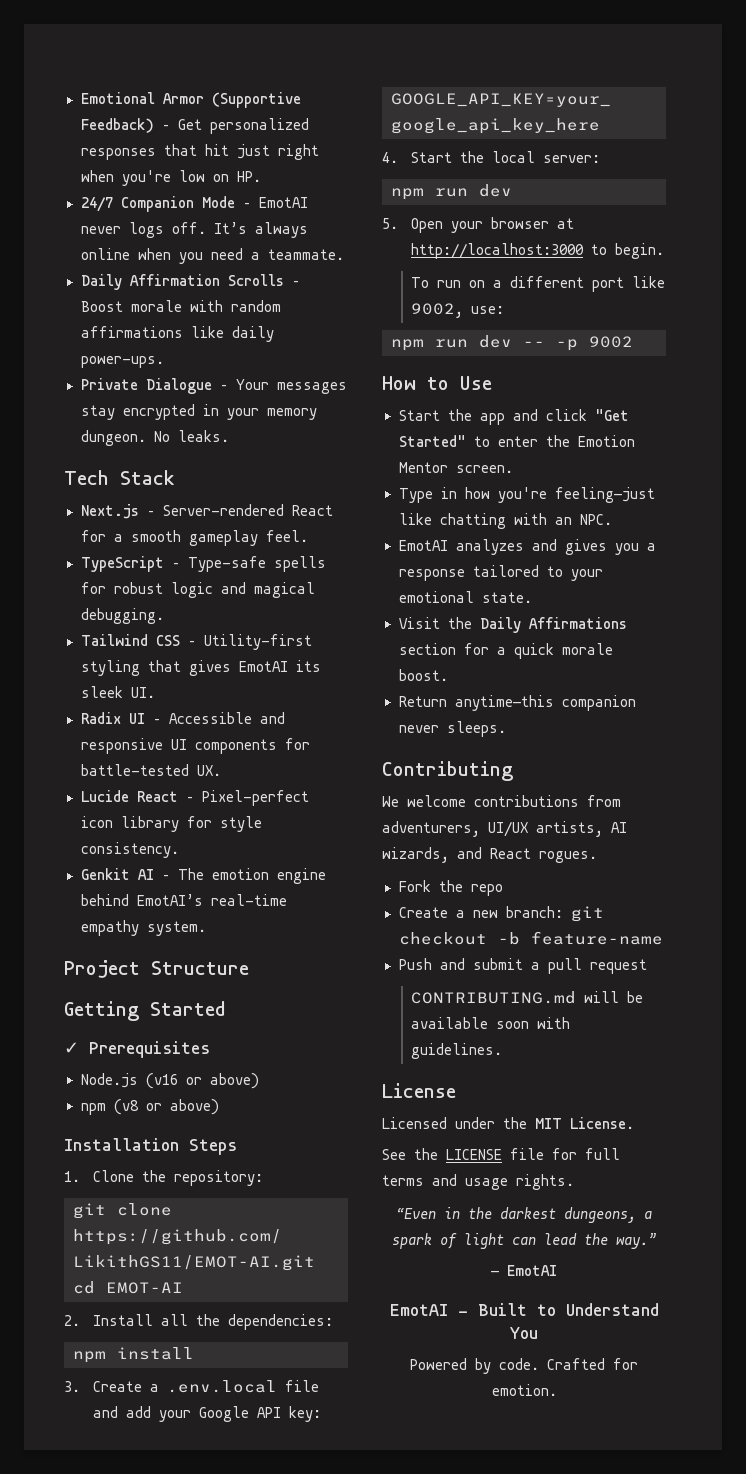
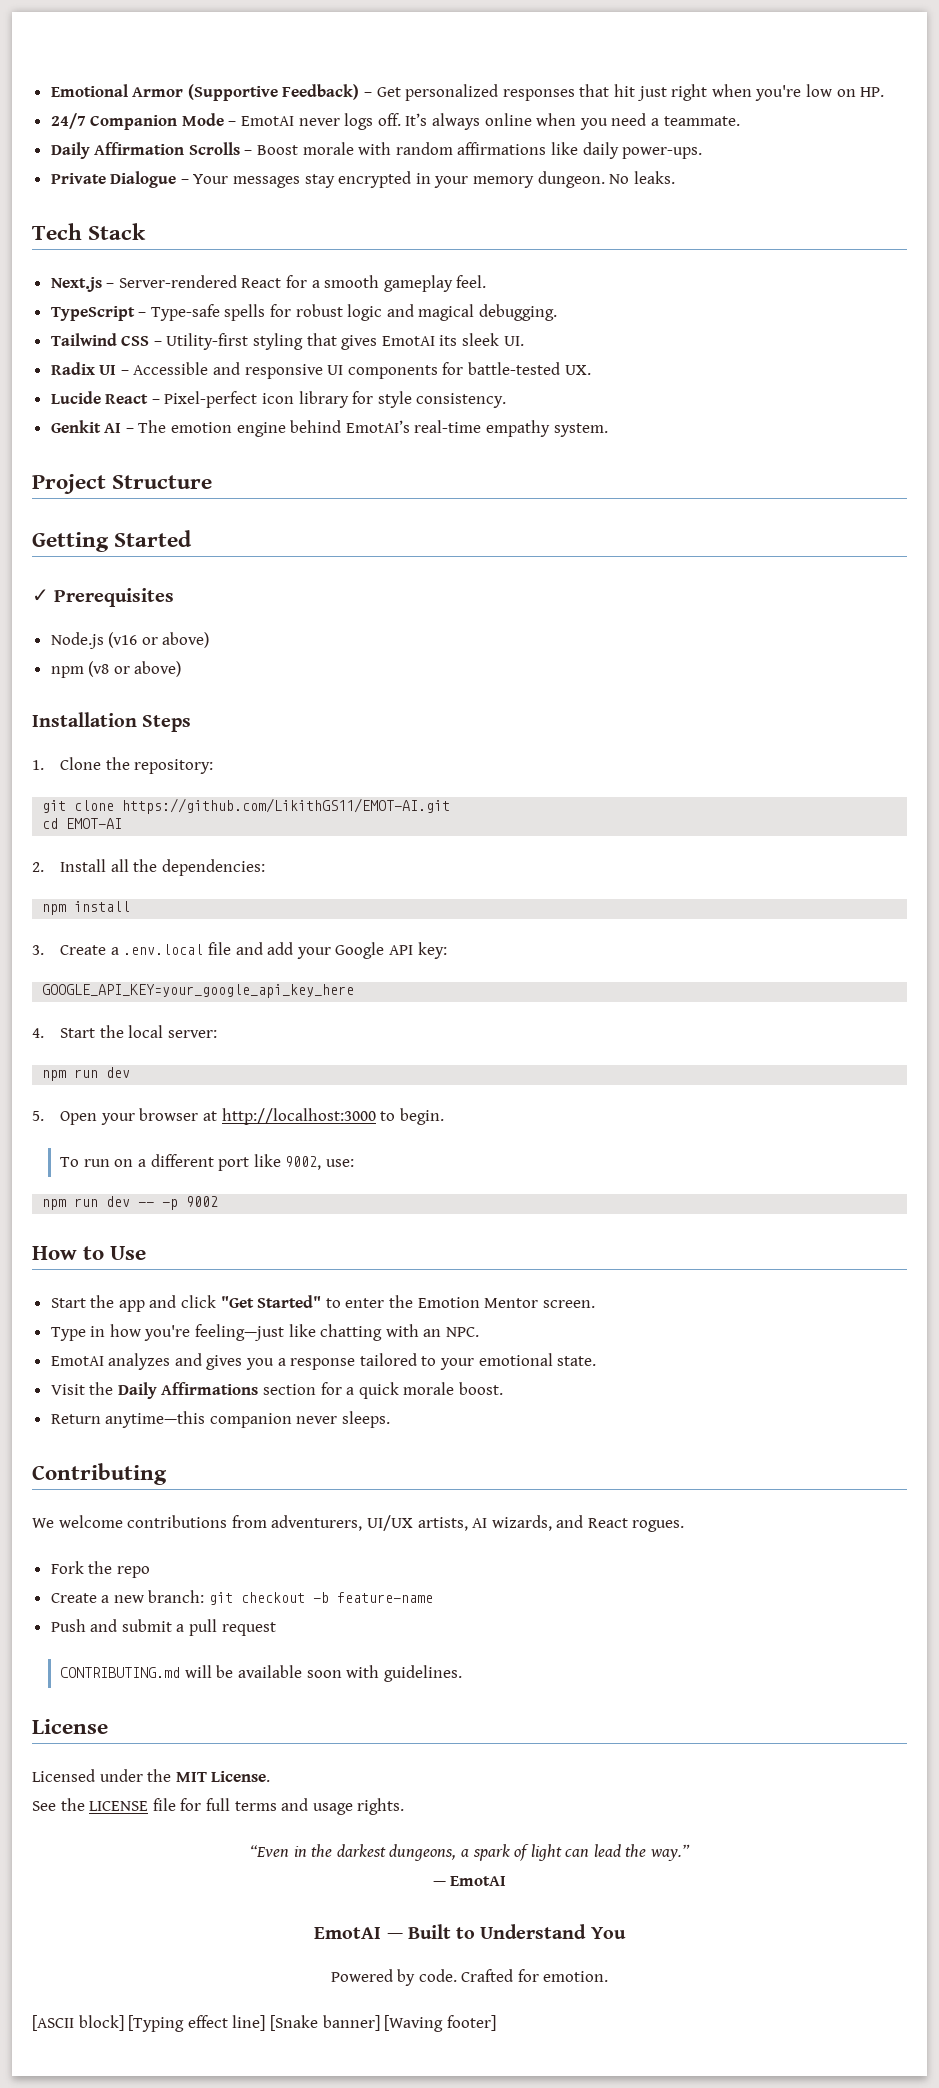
[457,1311,468,1316] - -> [386,1933,403,1939] —
(557, 1390) none -> [32,2015,496,2032] // [ASCII block] [Typing effect line] [Snake banner] [Waving footer]

